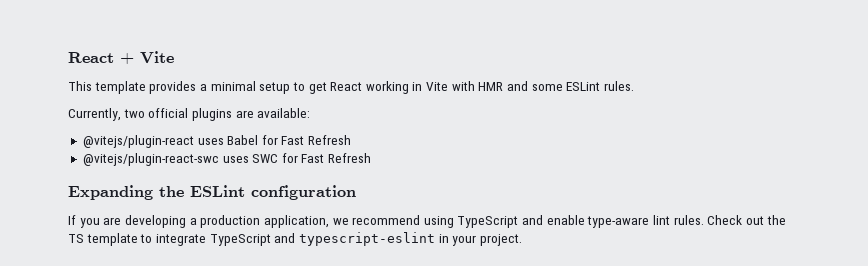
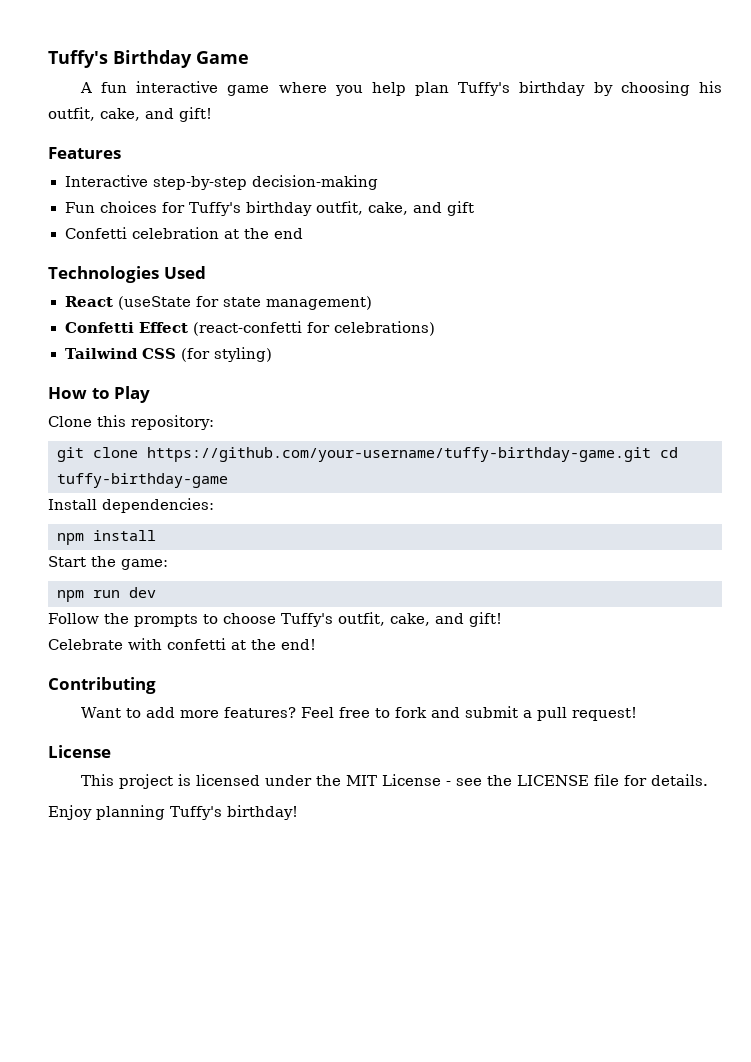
[68,51,174,64] [68,81,634,94] [68,108,311,121] [82,135,352,148] [82,153,372,166] [68,185,356,200] [68,215,786,228] [68,232,522,246] React + Vite // This template provides a minimal setup to get React working in Vite with HMR and some ESLint rules. // Currently, two official plugins are available: // @vitejs/plugin-react uses Babel for Fast Refresh // @vitejs/plugin-react-swc uses SWC for Fast Refresh // Expanding the ESLint configuration // If you are developing a production application, we recommend using TypeScript and enable type-aware lint rules. Check out the TS template to integrate TypeScript and typescript-eslint in your project. -> [48,50,249,68] [79,81,723,96] [48,107,212,122] [48,147,121,159] [64,175,378,190] [64,201,474,216] [64,227,303,239] [48,266,206,283] [64,296,372,310] [64,321,435,336] [64,347,273,362] [48,386,151,403] [48,415,214,430] [57,447,678,462] [57,473,228,488] [48,498,214,513] [57,530,156,545] [48,556,168,570] [57,587,156,602] [48,612,502,627] [48,638,316,650] [48,677,156,694] [80,706,637,721] [48,745,111,758] [80,774,708,789] [48,805,298,820] Tuffy's Birthday Game // A fun interactive game where you help plan Tuffy's birthday by choosing his outfit, cake, and gift! // Features // Interactive step-by-step decision-making // Fun choices for Tuffy's birthday outfit, cake, and gift // Confetti celebration at the end // Technologies Used // React (useState for state management) // Confetti Effect (react-confetti for celebrations) // Tailwind CSS (for styling) // How to Play // Clone this repository: // git clone https://github.com/your-username/tuffy-birthday-game.git cd tuffy-birthday-game // Install dependencies: // npm install // Start the game: // npm run dev // Follow the prompts to choose Tuffy's outfit, cake, and gift! // Celebrate with confetti at the end! // Contributing // Want to add more features? Feel free to fork and submit a pull request! // License // This project is licensed under the MIT License - see the LICENSE file for details. // Enjoy planning Tuffy's birthday!

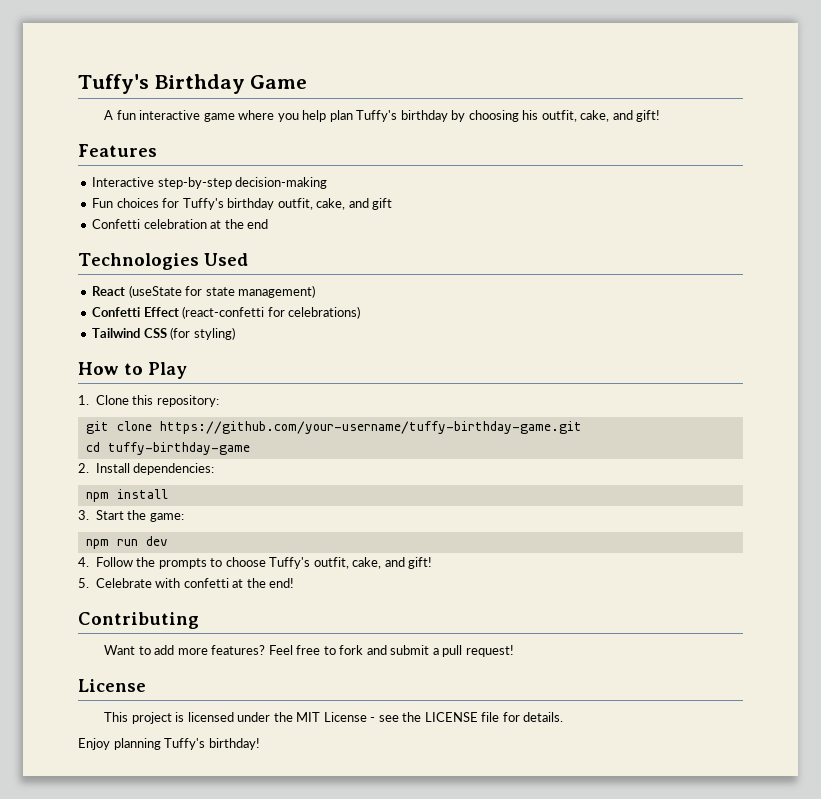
(151, 394) none -> [78,395,89,405] 1.
(651, 454) none -> (582, 427) //
(228, 480) none -> [78,463,89,473] 2.
(156, 535) none -> [78,510,89,520] 3.
(156, 592) none -> [78,557,89,567] 4.
(502, 619) none -> [78,578,89,588] 5.

